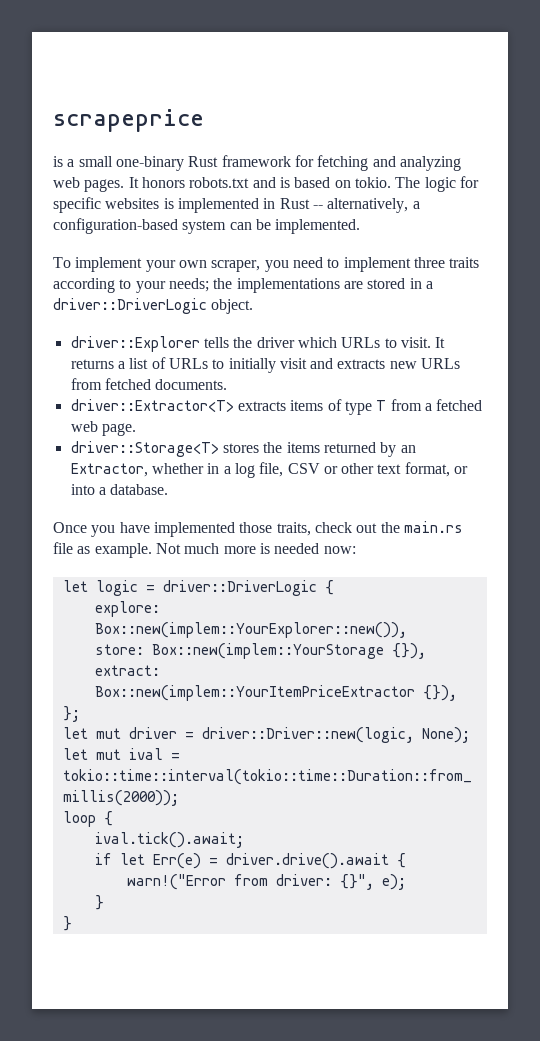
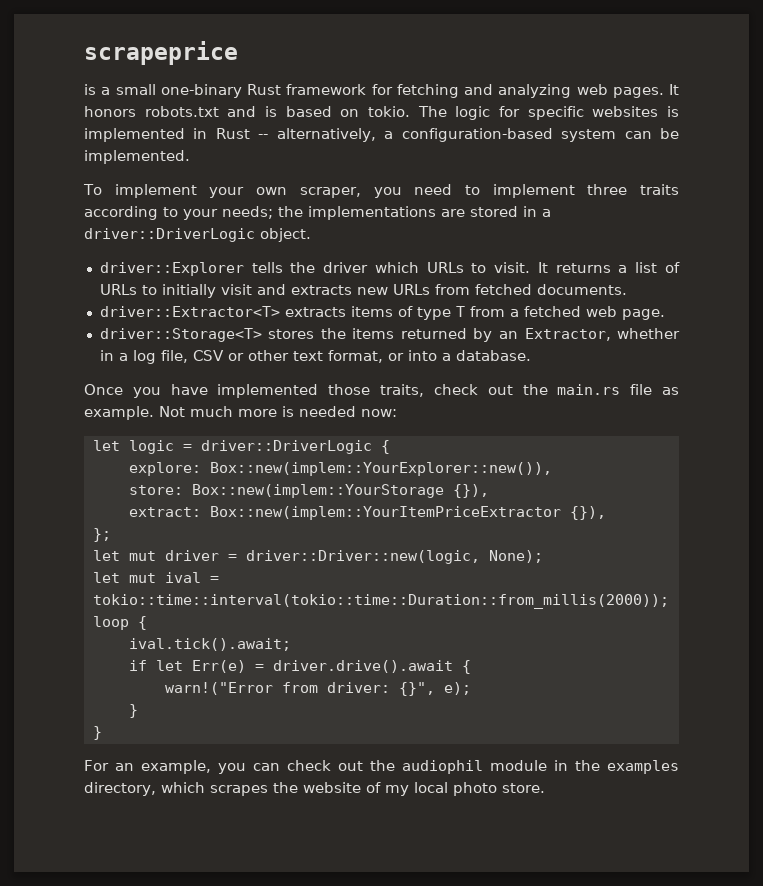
(72, 923) none -> [84,760,679,774] [84,782,545,796] // For an example, you can check out the audiophil module in the examples directory, which scrapes the website of my local photo store.

